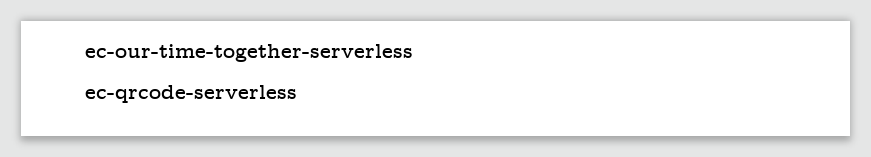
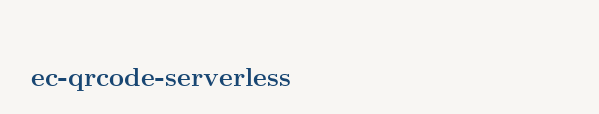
[85,44,413,62] ec-our-time-together-serverless // -> (31, 79) none

